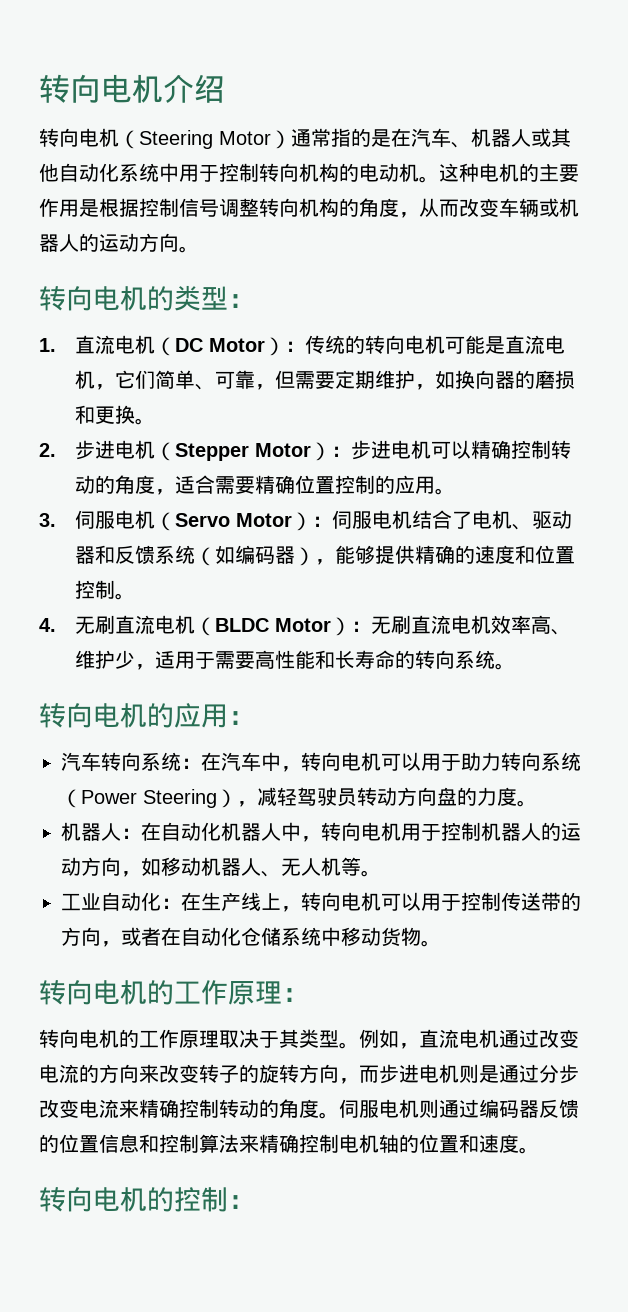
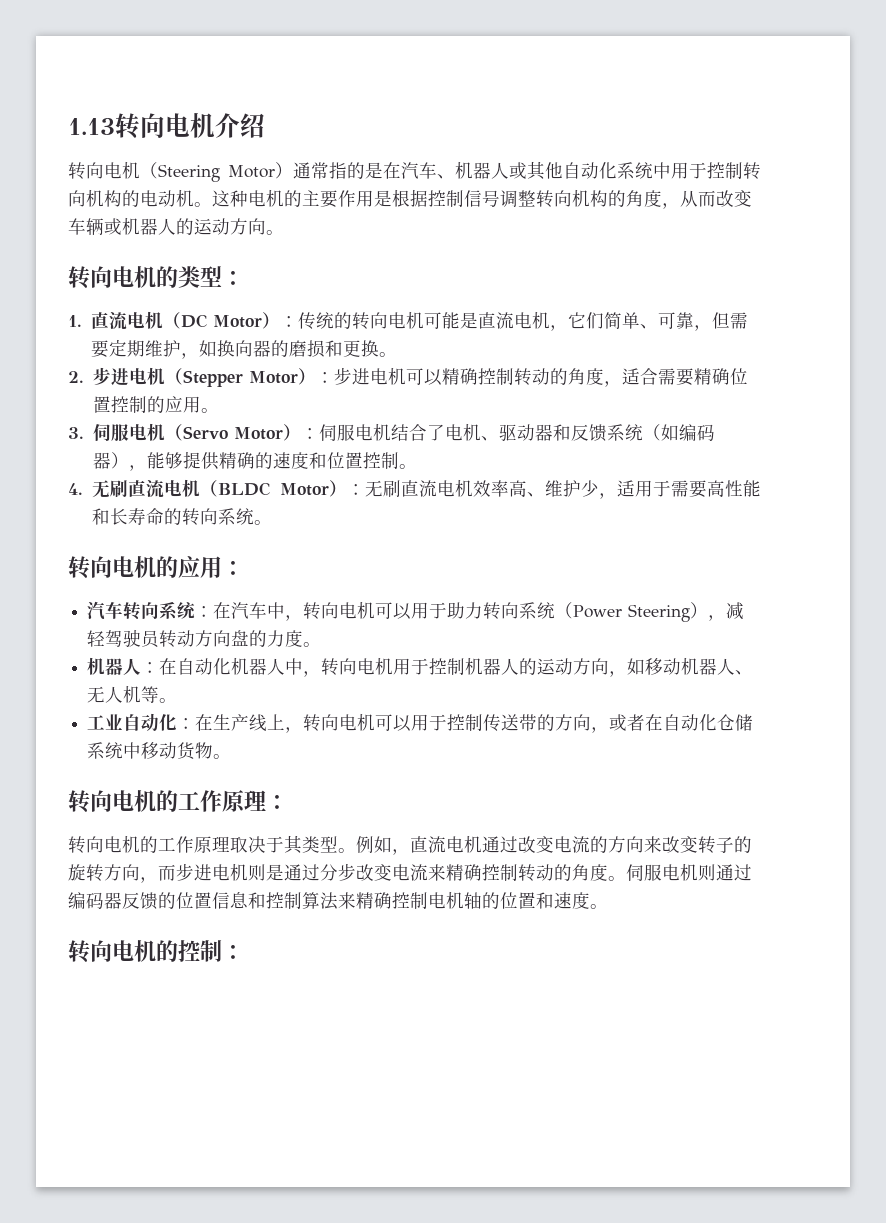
(39, 88) none -> [68,118,115,135] 1.13

